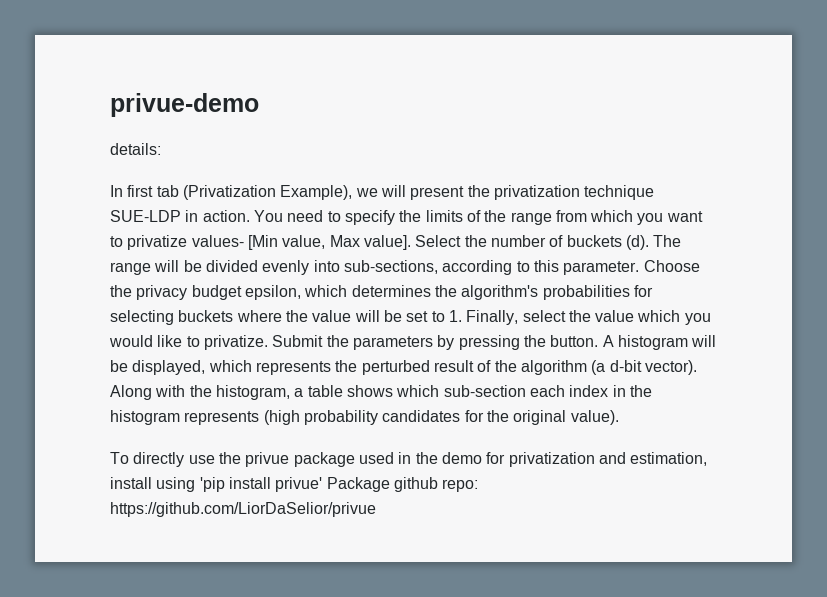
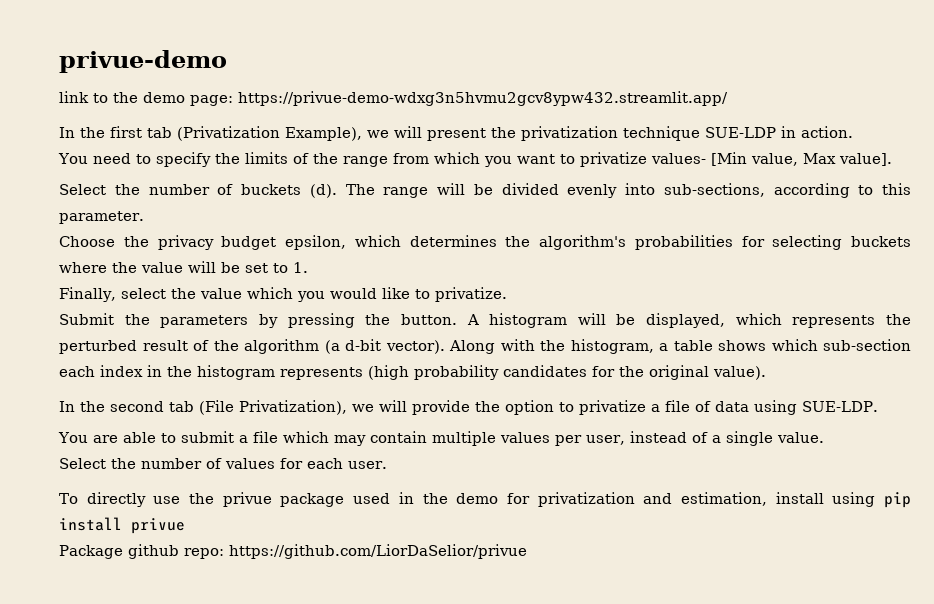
[110,143,161,155] [110,185,123,197] details: // In -> [59,91,728,106] [59,127,105,138] link to the demo page: https://privue-demo-wdxg3n5hvmu2gcv8ypw432.streamlit.app/ // In the
(250, 216) none -> (853, 132) //
(411, 242) none -> (892, 159) //
(640, 268) none -> (144, 217) //
(462, 316) none -> (308, 267) //
(268, 342) none -> (507, 294) //
(619, 417) none -> [59,400,878,415] [58,431,824,446] [59,458,387,469] // In the second tab (File Privatization), we will provide the option to privatize a file of data using SUE-LDP. // You are able to submit a file which may contain multiple values per user, instead of a single value. // Select the number of values for each user.
[199,477,323,492] 'pip install privue' -> [884,492,911,508] [59,517,185,534] pip install privue //

